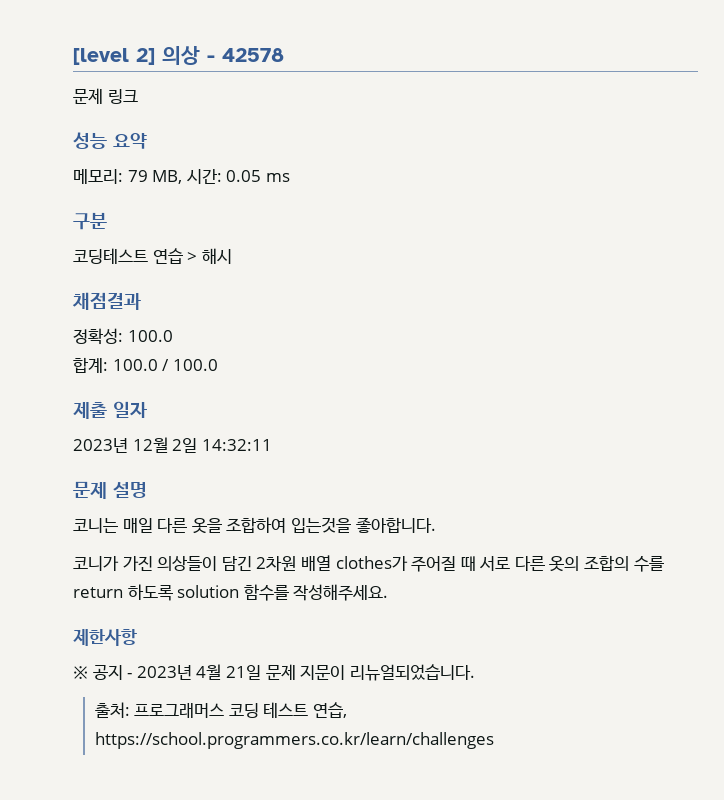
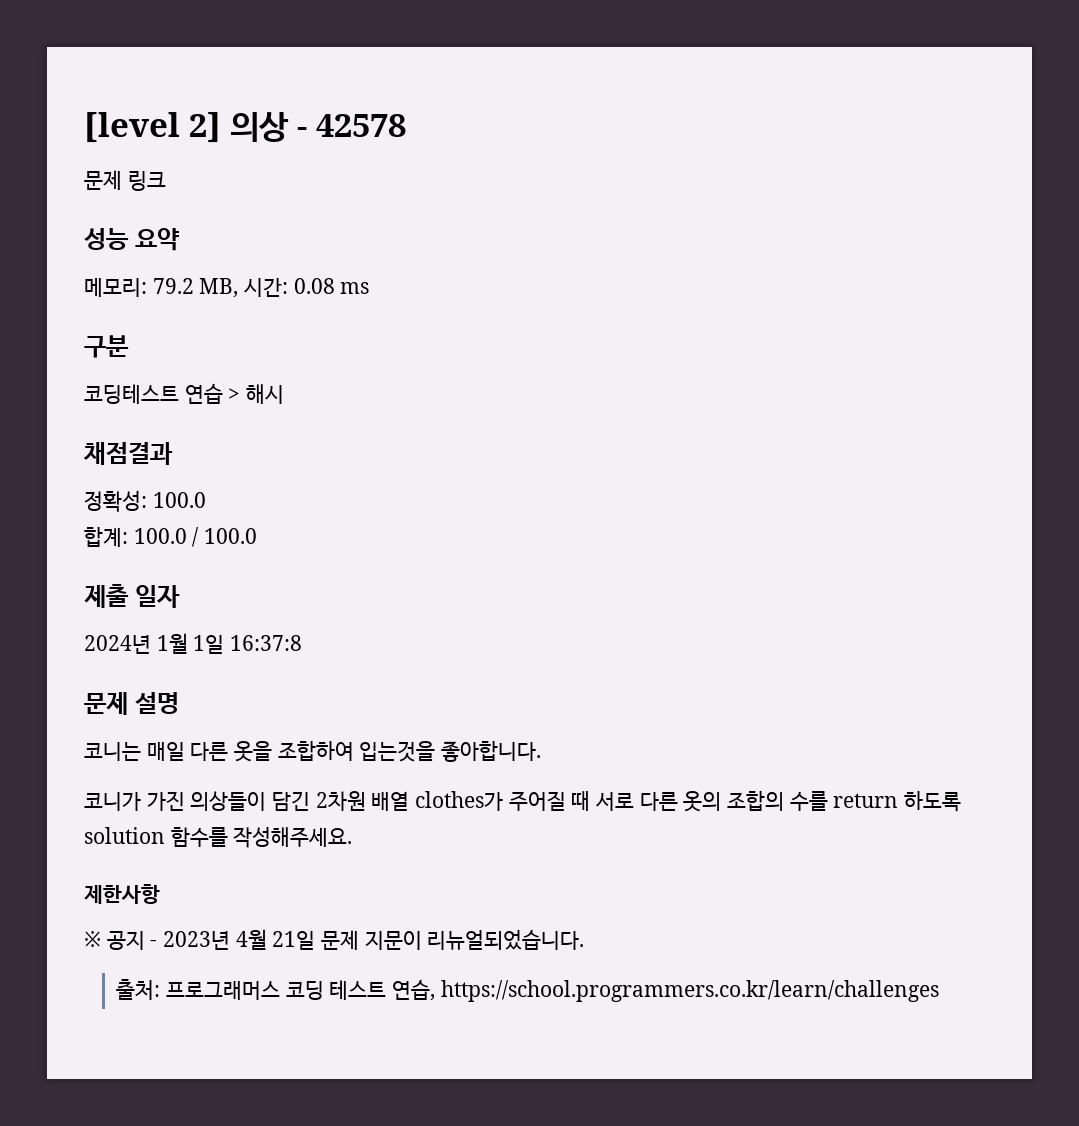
[127,170,148,182] 79 -> [152,278,194,294] 79.2
[226,170,262,182] 0.05 -> [293,278,335,294] 0.08
[73,437,272,453] 2023년 12월 2일 14:32:11 -> [84,633,303,654] 2024년 1월 1일 16:37:8

